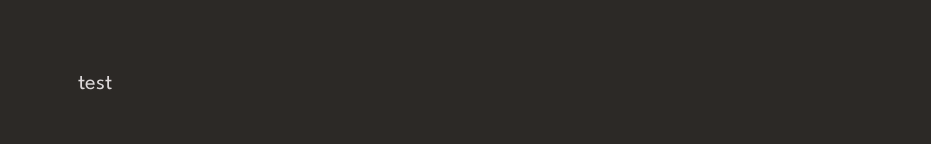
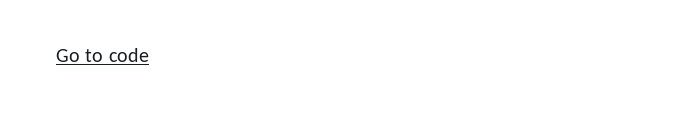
[78,75,112,90] test -> [56,48,149,62] Go to code

